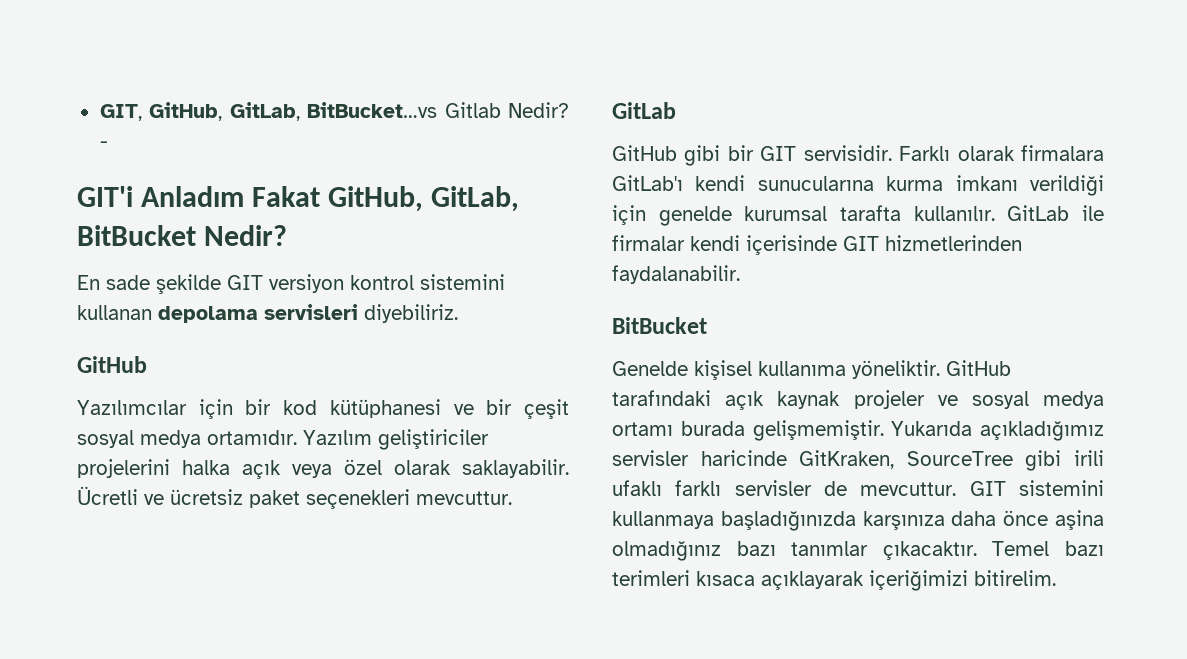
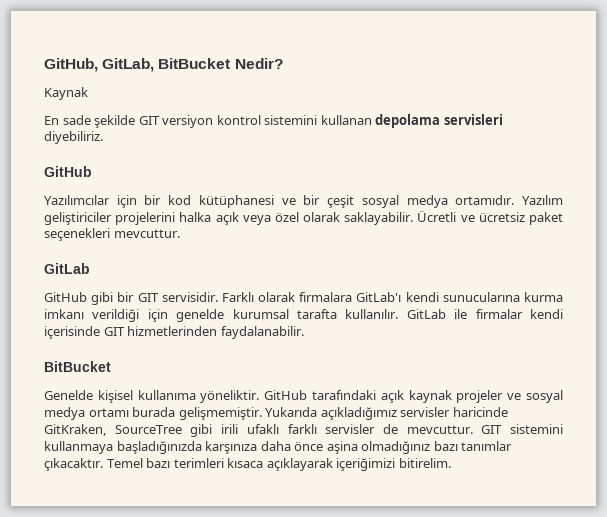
[99,102,569,121] [99,141,108,148] [77,186,321,207] GIT, GitHub, GitLab, BitBucket…vs Gitlab Nedir? - // GIT'i Anladım Fakat -> (44, 65) none
(288, 235) none -> [44,87,88,100] // Kaynak

